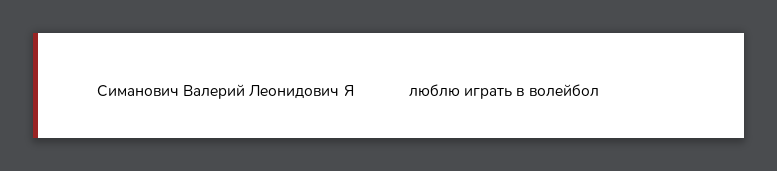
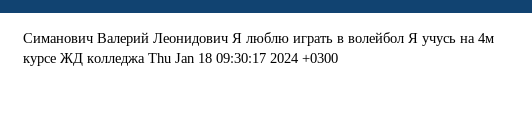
(599, 90) none -> [408,33,494,46] [23,53,338,66] Я учусь на 4м курсе ЖД колледжа Thu Jan 18 09:30:17 2024 +0300

